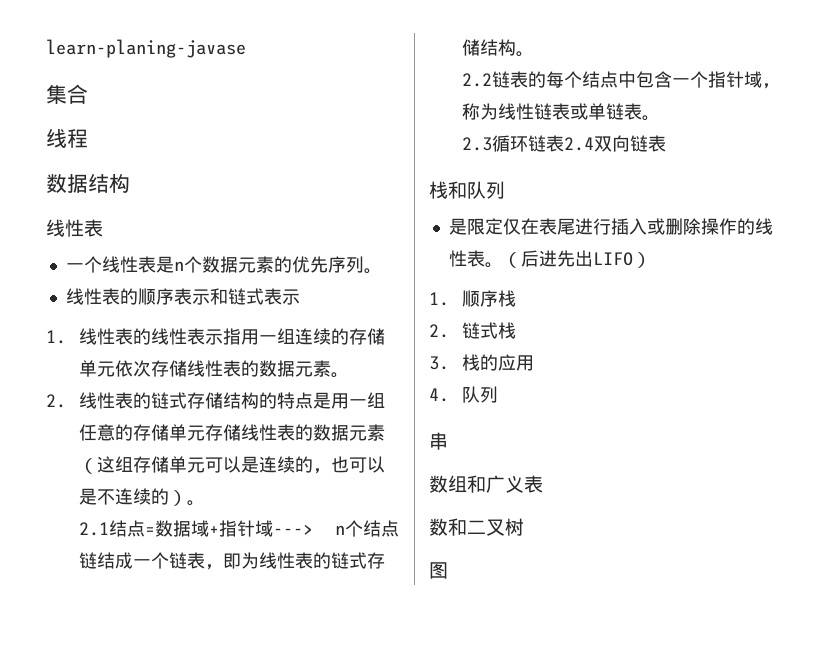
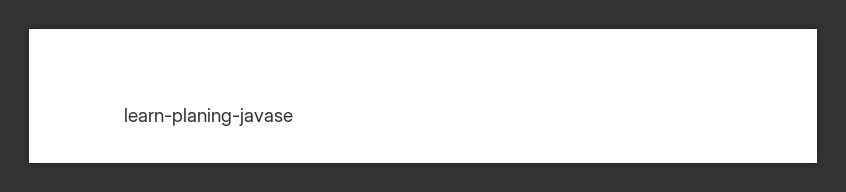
[46,84,88,104] [46,129,88,148] [46,174,130,193] [46,219,103,237] [65,256,382,274] [65,288,300,305] [46,328,386,345] [79,360,350,378] [46,392,386,409] [79,424,386,441] [79,456,386,474] [79,488,206,506] [79,520,399,537] [79,552,386,570] [462,39,535,57] [462,71,781,89] [462,103,661,121] [462,135,667,152] [429,181,505,199] [448,218,773,235] [448,250,651,268] [429,290,517,307] [429,322,517,339] [429,354,535,371] [429,386,499,403] [429,432,448,450] [429,475,543,493] [429,518,524,536] [429,562,448,579] // 集合 // 线程 // 数据结构 // 线性表 // 一个线性表是n个数据元素的优先序列。 // 线性表的顺序表示和链式表示 // 1.线性表的线性表示指用一组连续的存储单元依次存储线性表的数据元素。 // 2.线性表的链式存储结构的特点是用一组任意的存储单元存储线性表的数据元素（这组存储单元可以是连续的，也可以是不连续的）。 // 2.1结点=数据域+指针域---> n个结点链结成一个链表，即为线性表的链式存储结构。 // 2.2链表的每个结点中包含一个指针域，称为线性链表或单链表。 // 2.3循环链表2.4双向链表 // 栈和队列 // 是限定仅在表尾进行插入或删除操作的线性表。（后进先出LIFO） // 1.顺序栈 // 2.链式栈 // 3.栈的应用 // 4.队列 // 串 // 数组和广义表 // 数和二叉树 // 图 -> (293, 117) none

